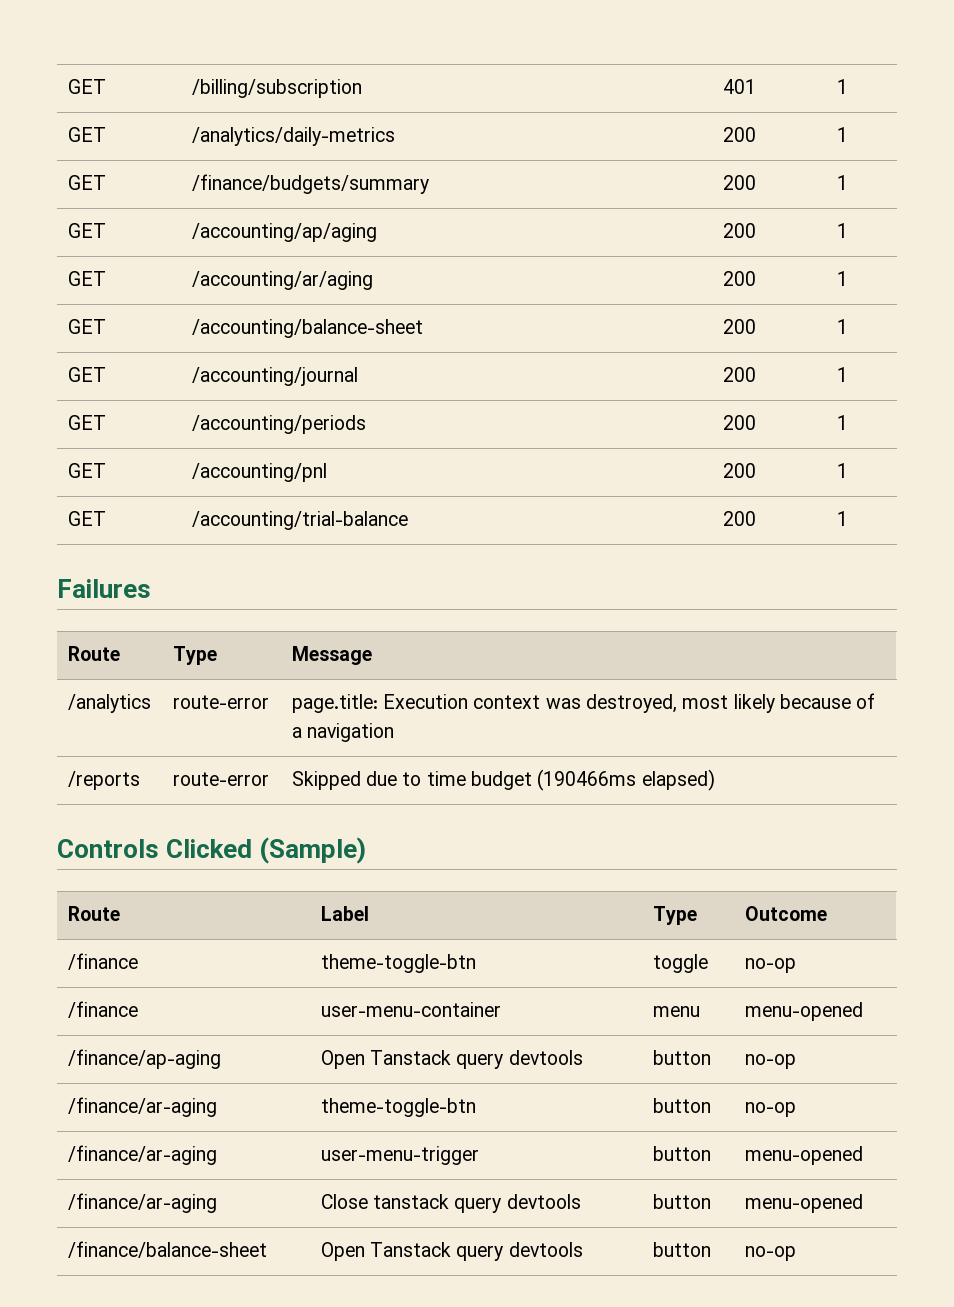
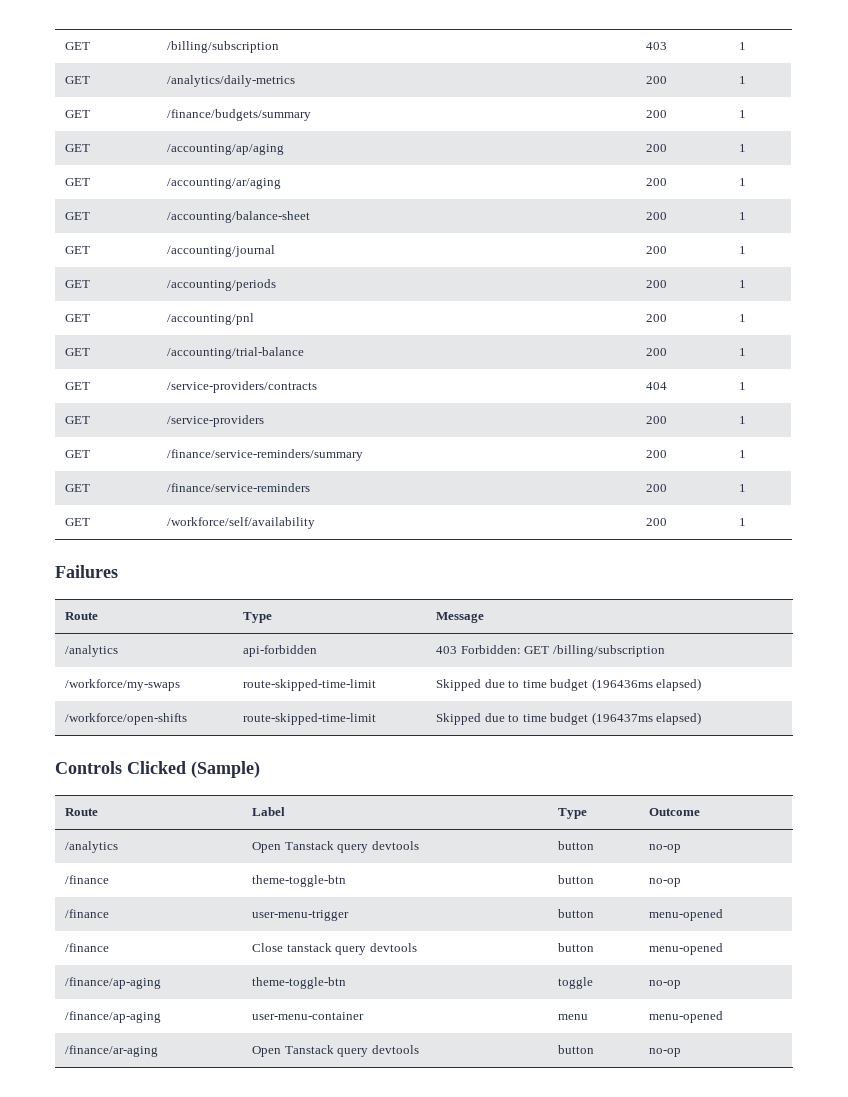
[722,79,756,94] 401 -> [646,42,668,50] 403
(848, 518) none -> [65,382,91,390] [167,381,318,393] [646,382,668,390] [739,382,747,390] [65,416,91,424] [167,415,265,427] [646,416,668,424] [739,416,747,424] [65,450,91,458] [167,449,364,461] [646,450,668,458] [739,450,747,458] [65,484,91,492] [167,483,311,492] [646,484,668,492] [739,484,747,492] [65,518,91,526] [167,517,316,529] [646,518,668,526] [739,518,747,526] // GET | /service-providers/contracts | 404 | 1 // GET | /service-providers | 200 | 1 // GET | /finance/service-reminders/summary | 200 | 1 // GET | /finance/service-reminders | 200 | 1 // GET | /workforce/self/availability | 200 | 1
[172,695,269,709] [291,693,876,713] [291,723,395,742] [67,771,140,790] [172,772,269,786] [291,769,637,791] route-error | page.title: Execution context was destroyed, most likely because of a navigation // /reports | route-error | Skipped due to time budget (190466ms -> [243,645,318,657] [436,645,665,657] [65,679,181,691] [243,679,377,691] [436,678,702,691] [65,713,188,725] [243,713,377,725] [436,712,653,725] api-forbidden | 403 Forbidden: GET /billing/subscription // /workforce/my-swaps | route-skipped-time-limit | Skipped due to time budget (196436ms elapsed) // /workforce/open-shifts | route-skipped-time-limit | Skipped due to time budget (196437ms
[67,953,138,970] [320,954,476,973] [652,954,708,973] [744,958,796,973] [67,1001,138,1018] [320,1002,501,1017] [652,1006,700,1017] [744,1002,863,1021] [67,1049,221,1069] /finance | theme-toggle-btn | toggle | no-op // /finance | user-menu-container | menu | menu-opened // /finance/ap-aging -> [65,841,119,853] /analytics
[67,1097,217,1117] /finance/ar-aging -> [65,875,110,884] /finance
[67,1145,217,1165] /finance/ar-aging -> [65,909,110,918] /finance
[67,1193,217,1213] /finance/ar-aging -> [65,943,110,952] /finance
[67,1241,267,1258] /finance/balance-sheet -> [65,977,162,989] [252,977,347,989] [558,977,594,989] [649,980,682,989] [65,1011,162,1023] [252,1012,365,1020] [558,1014,589,1020] [649,1011,724,1023] [65,1045,159,1057] /finance/ap-aging | theme-toggle-btn | toggle | no-op // /finance/ap-aging | user-menu-container | menu | menu-opened // /finance/ar-aging

